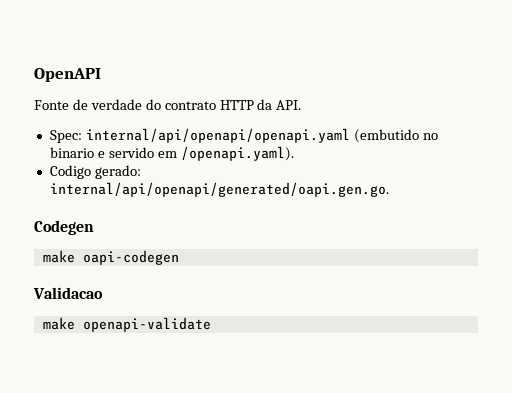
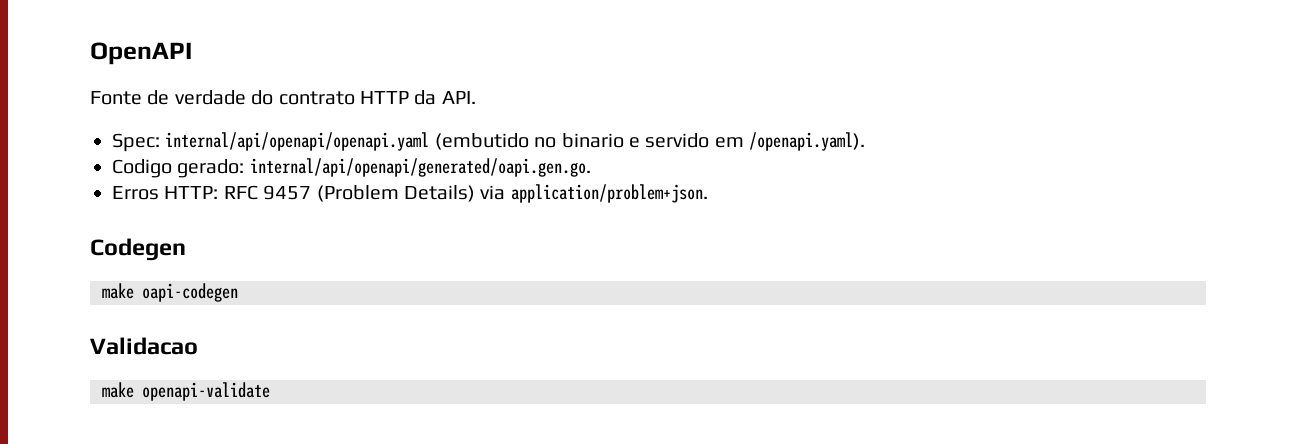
(389, 189) none -> [112,184,708,203] // Erros HTTP: RFC 9457 (Problem Details) via application/problem+json.

